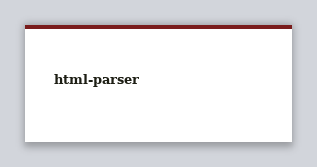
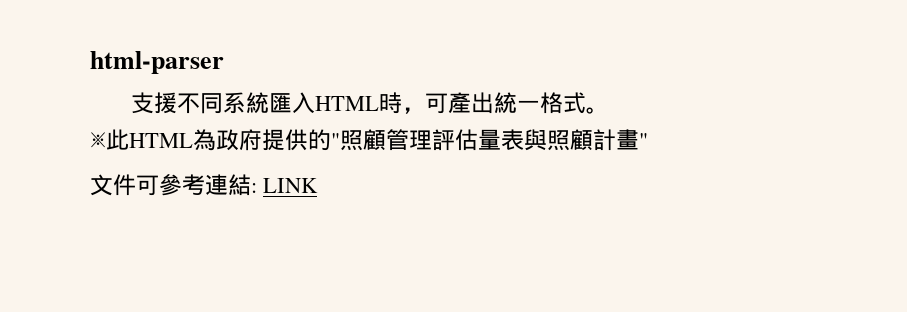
(139, 80) none -> [131,92,610,114] [90,129,648,151] [90,174,319,196] // 支援不同系統匯入HTML時，可產出統一格式。 // ※此HTML為政府提供的"照顧管理評估量表與照顧計畫" // 文件可參考連結: LINK

